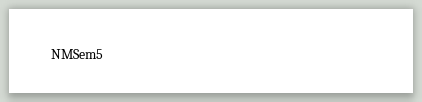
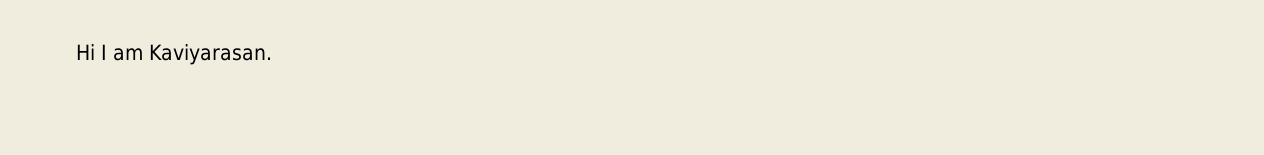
[51,49,103,59] NMSem5 -> [76,44,272,65] Hi I am Kaviyarasan.

